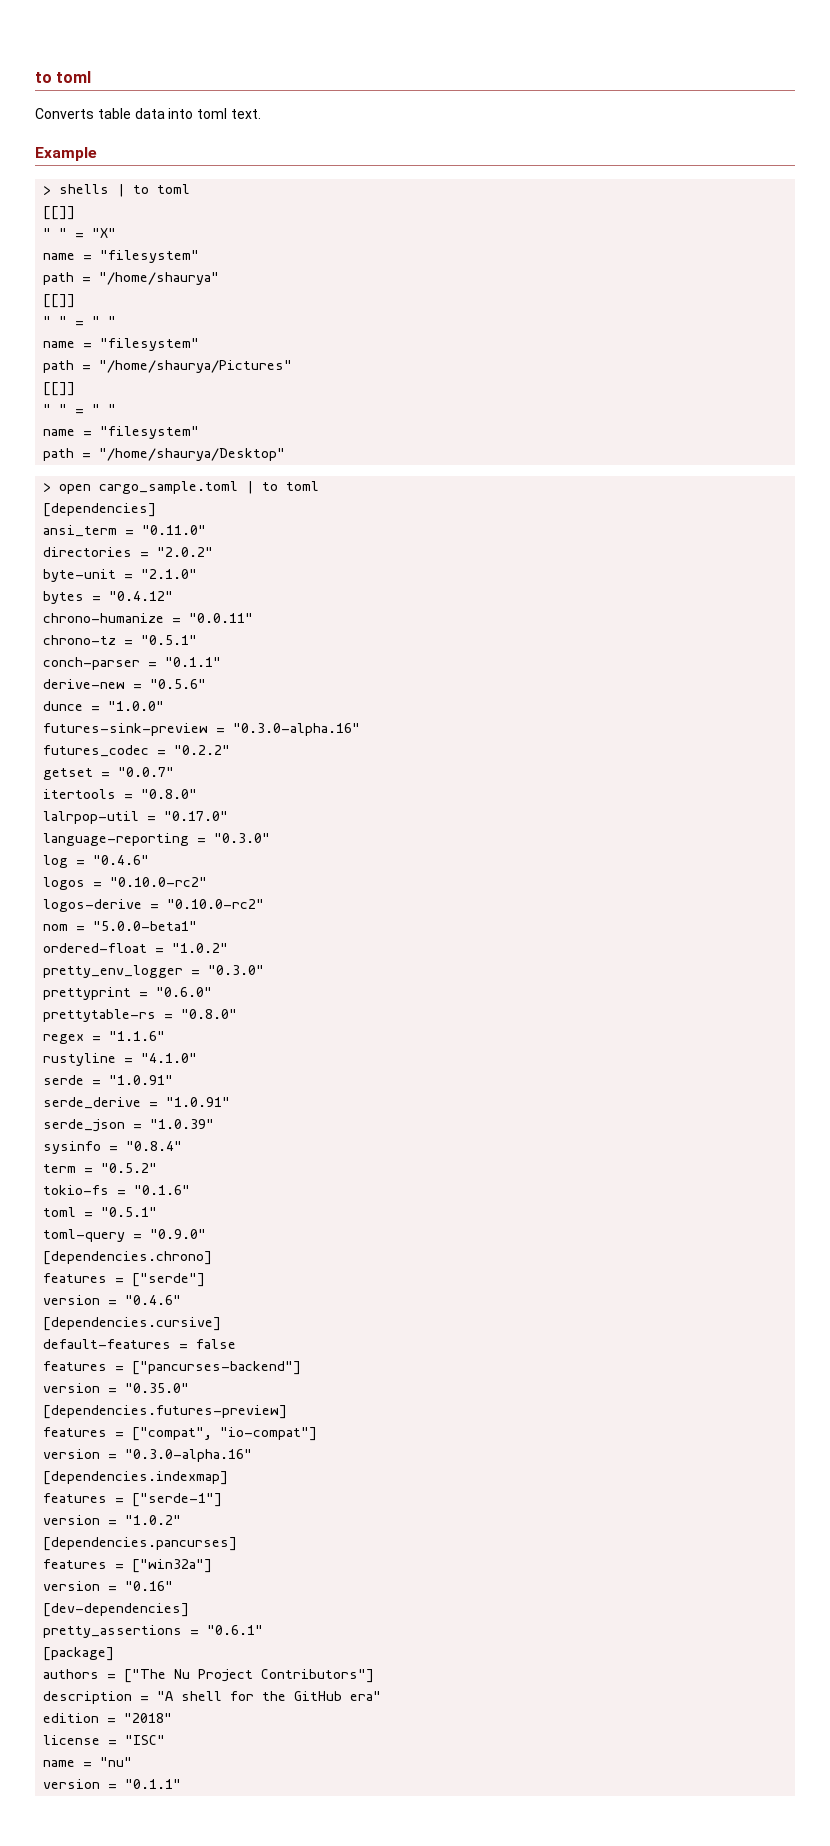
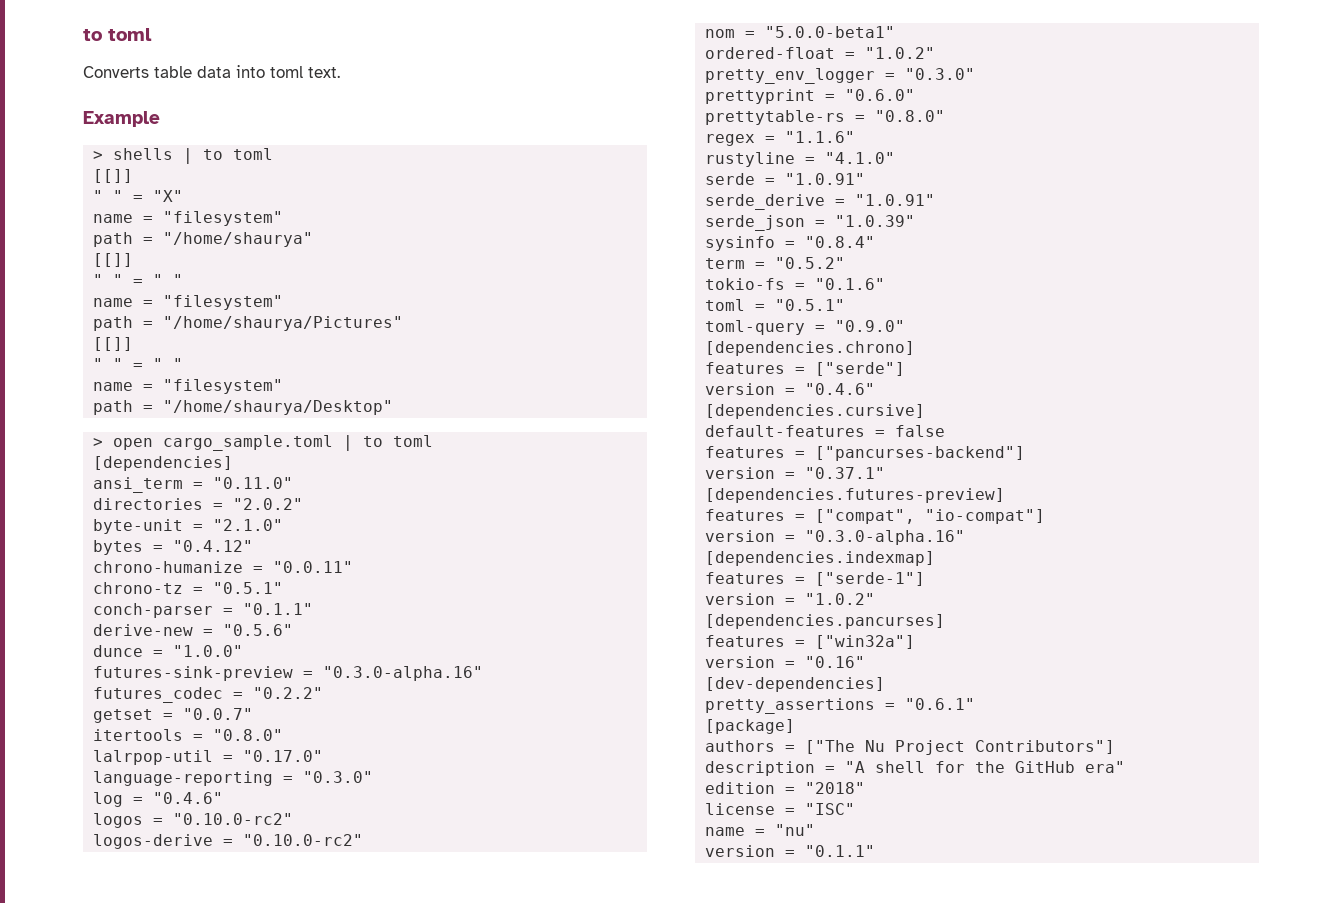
[125,1383,190,1393] "0.35.0" -> [805,467,886,479] "0.37.1"

